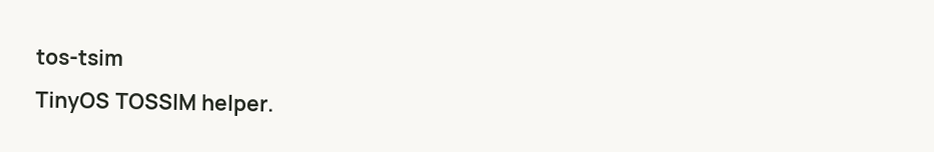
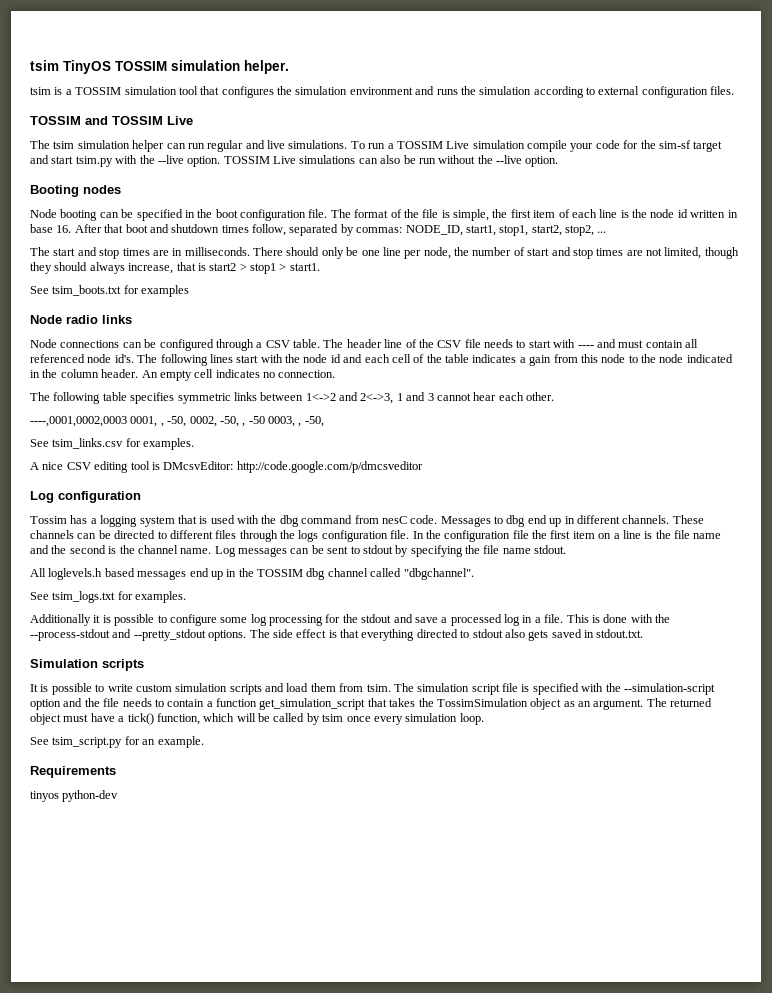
[36,48,124,66] tos-tsim // -> [30,60,59,71] tsim
(197, 101) none -> [171,60,240,71] simulation
(275, 105) none -> [30,86,735,98] [30,116,193,125] [30,140,723,152] [30,155,559,167] [30,185,121,197] [30,209,738,221] [30,224,607,236] [30,247,739,259] [30,262,320,274] [30,285,190,297] [30,315,132,324] [30,339,698,351] [30,354,733,366] [30,369,336,381] [30,392,554,404] [30,416,324,427] [30,438,195,450] [30,461,423,473] [30,491,141,503] [30,515,704,527] [30,530,722,542] [30,545,567,557] [30,568,474,580] [30,591,187,603] [30,614,670,626] [30,629,644,641] [30,659,144,671] [30,683,715,695] [30,698,713,710] [30,713,484,725] [30,736,204,748] [30,766,116,778] [30,790,119,802] // tsim is a TOSSIM simulation tool that configures the simulation environment and runs the simulation according to external configuration files. // TOSSIM and TOSSIM Live // The tsim simulation helper can run regular and live simulations. To run a TOSSIM Live simulation compile your code for the sim-sf target and start tsim.py with the --live option. TOSSIM Live simulations can also be run without the --live option. // Booting nodes // Node booting can be specified in the boot configuration file. The format of the file is simple, the first item of each line is the node id written in base 16. After that boot and shutdown times follow, separated by commas: NODE_ID, start1, stop1, start2, stop2, ... // The start and stop times are in milliseconds. There should only be one line per node, the number of start and stop times are not limited, though they should always increase, that is start2 > stop1 > start1. // See tsim_boots.txt for examples // Node radio links // Node connections can be configured through a CSV table. The header line of the CSV file needs to start with ---- and must contain all referenced node id's. The following lines start with the node id and each cell of the table indicates a gain from this node to the node indicated in the column header. An empty cell indicates no connection. // The following table specifies symmetric links between 1<->2 and 2<->3, 1 and 3 cannot hear each other. // ----,0001,0002,0003 0001, , -50, 0002, -50, , -50 0003, , -50, // See tsim_links.csv for examples. // A nice CSV editing tool is DMcsvEditor: http://code.google.com/p/dmcsveditor // Log configuration // Tossim has a logging system that is used with the dbg command from nesC code. Messages to dbg end up in different channels. These channels can be directed to different files through the logs configuration file. In the configuration file the first item on a line is the file name and the second is the channel name. Log messages can be sent to stdout by specifying the file name stdout. // All loglevels.h based messages end up in the TOSSIM dbg channel called "dbgchannel". // See tsim_logs.txt for examples. // Additionally it is possible to configure some log processing for the stdout and save a processed log in a file. This is done with the --process-stdout and --pretty_stdout options. The side effect is that everything directed to stdout also gets saved in stdout.txt. // Simulation scripts // It is possible to write custom simulation scripts and load them from tsim. The simulation script file is specified with the --simulation-script option and the file needs to contain a function get_simulation_script that takes the TossimSimulation object as an argument. The returned object must have a tick() function, which will be called by tsim once every simulation loop. // See tsim_script.py for an example. // Requirements // tinyos python-dev

